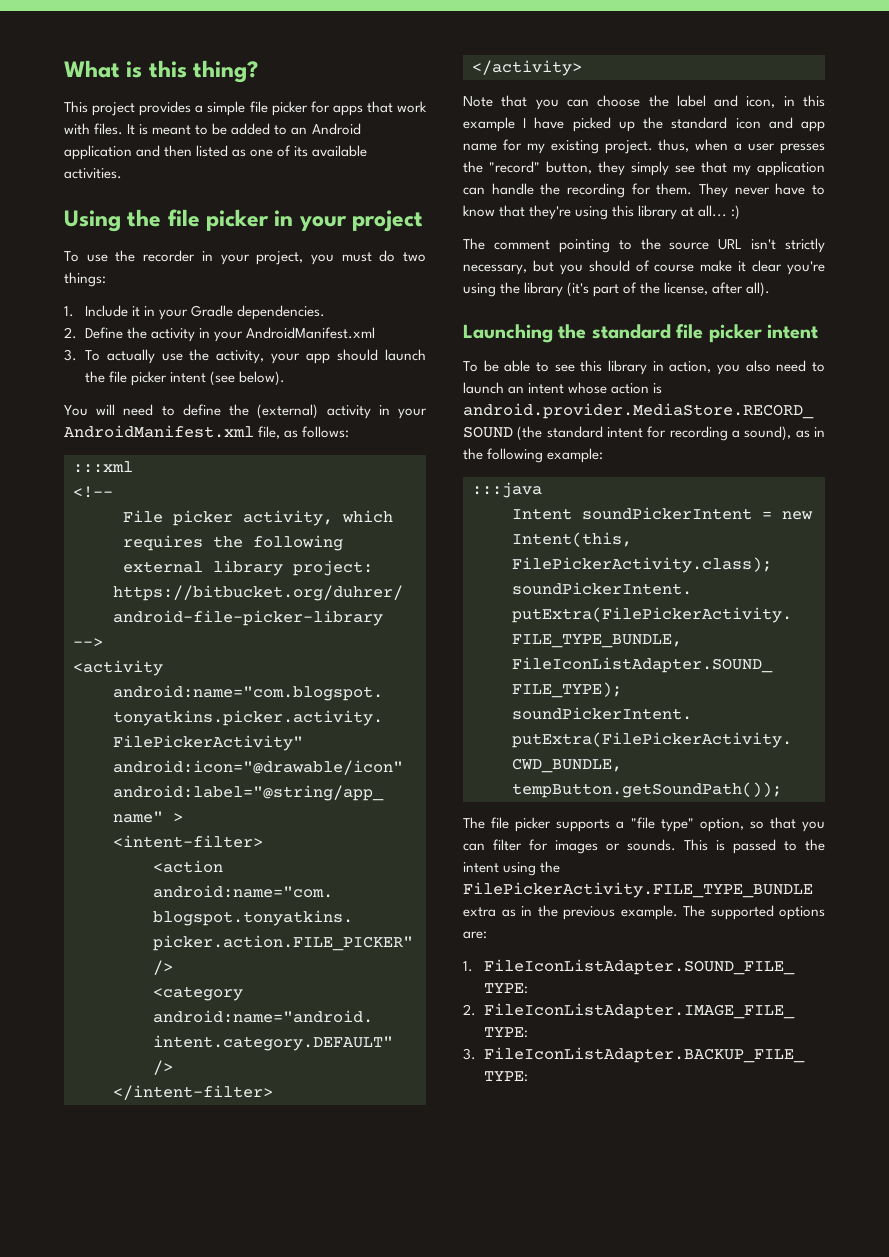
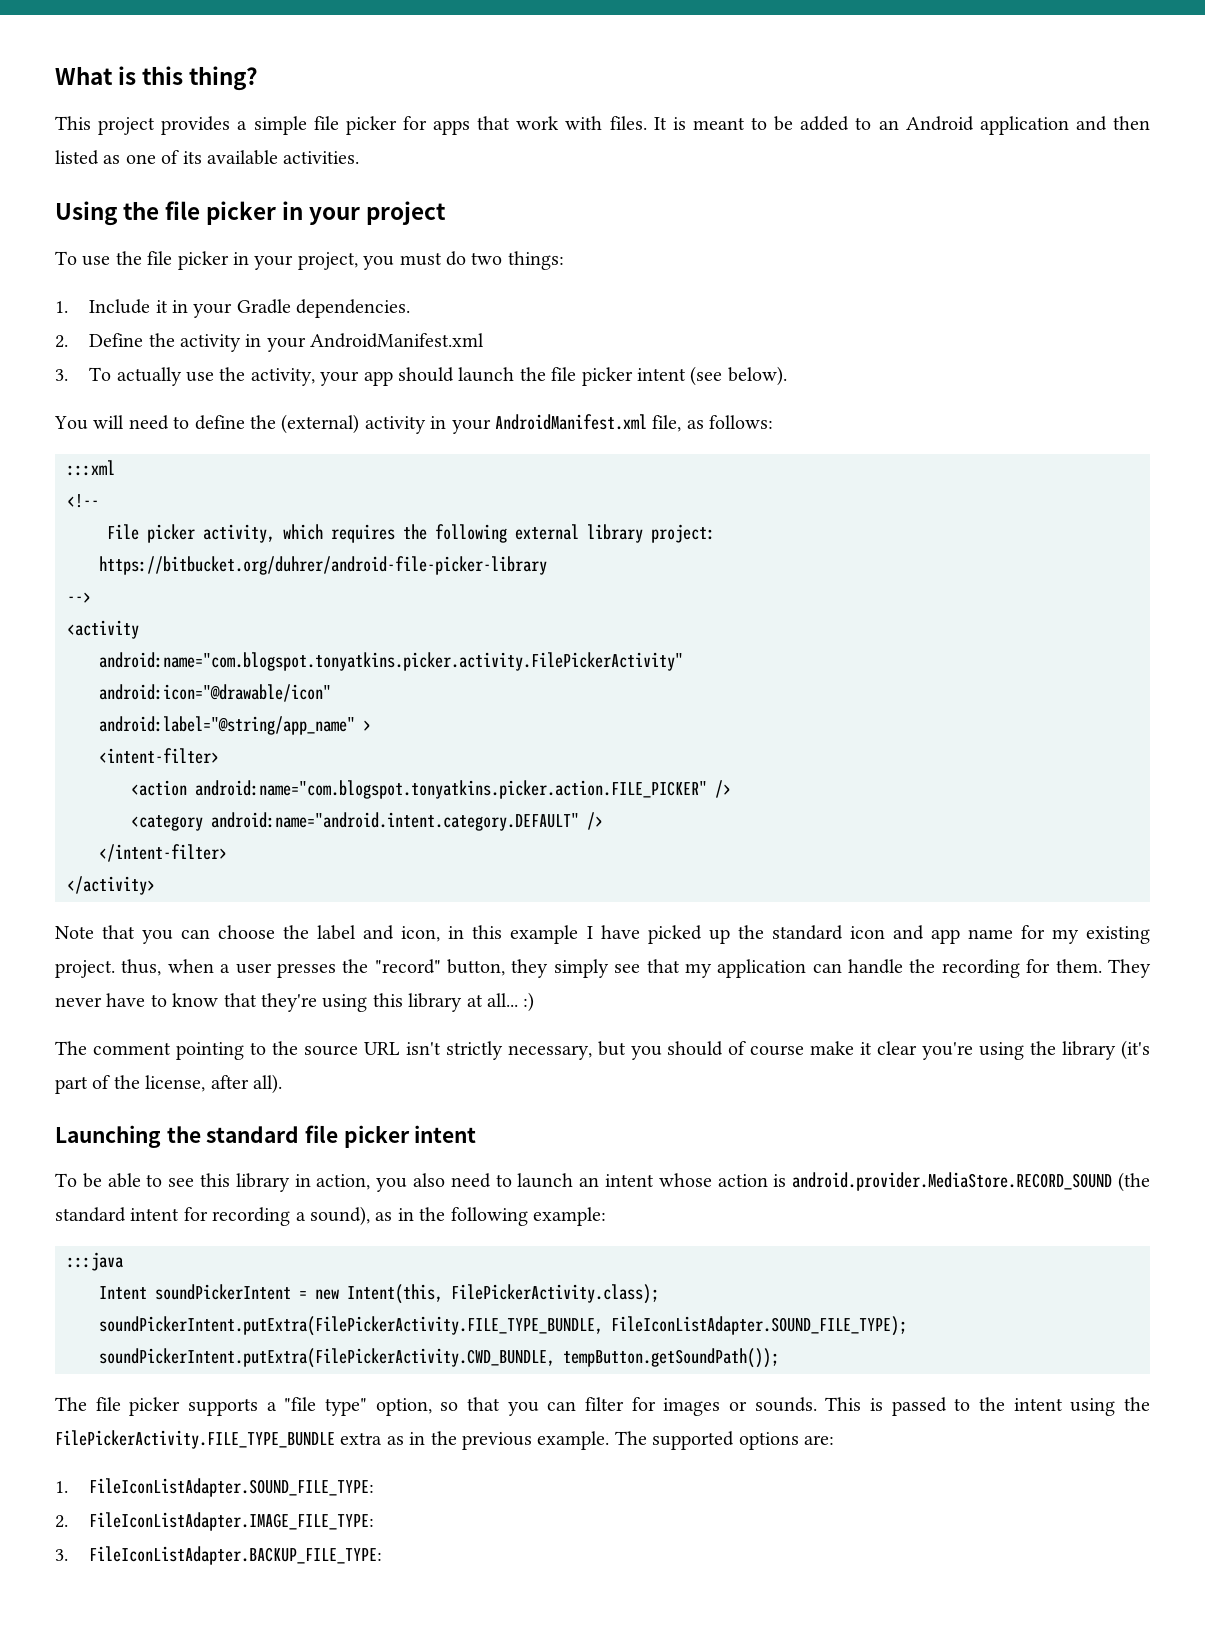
[143,250,196,262] recorder -> [147,251,229,270] file picker

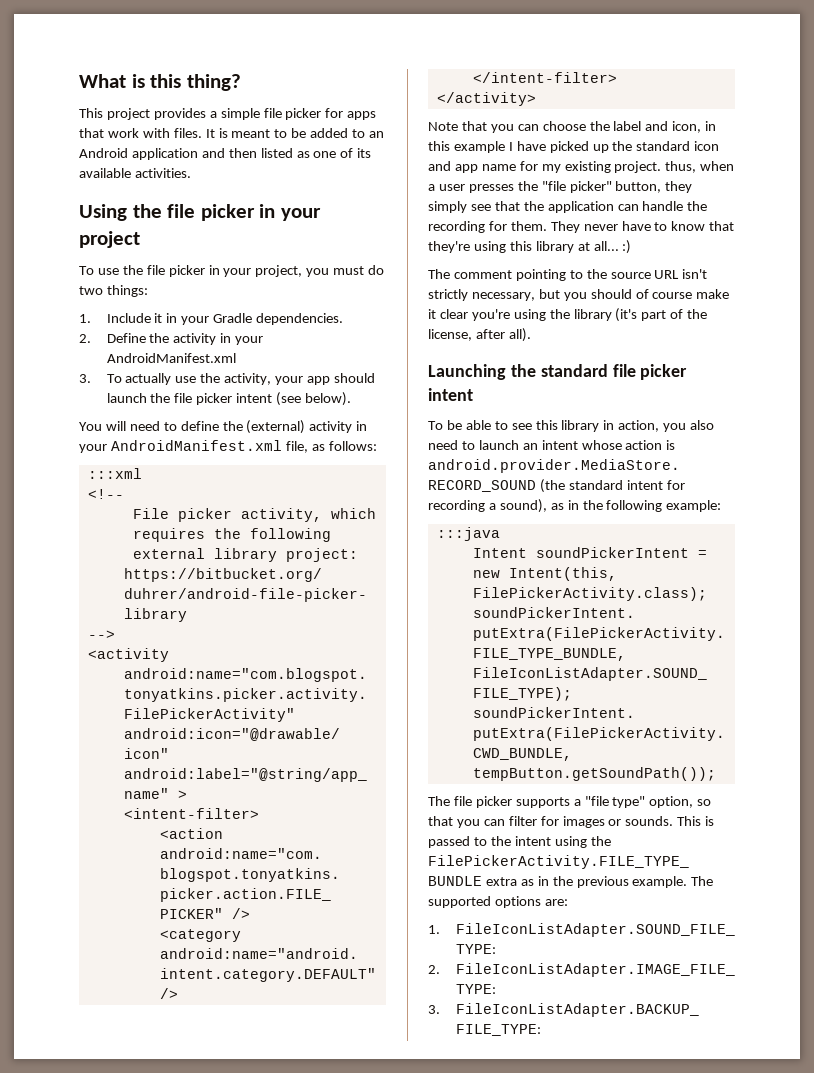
[374,959,441,974] "record" -> [541,181,612,193] "file picker"
[684,963,712,978] my -> [523,201,544,211] the

